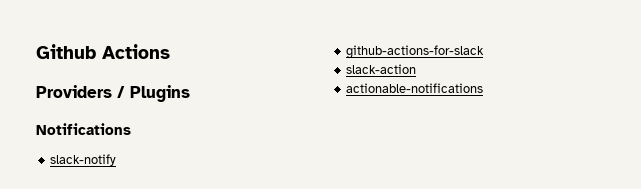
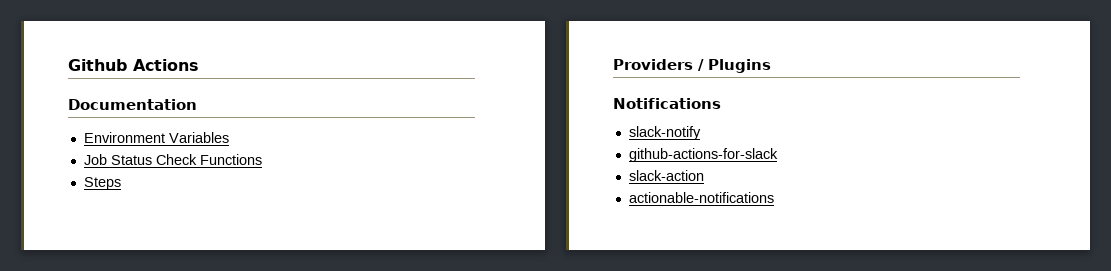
(170, 51) none -> [68,99,197,110] [83,132,229,143] [83,154,262,165] [83,177,121,190] // Documentation // Environment Variables // Job Status Check Functions // Steps

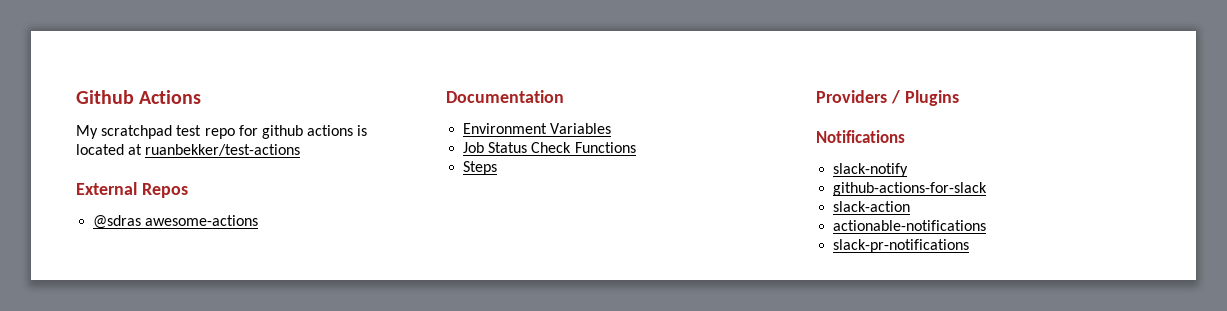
(199, 65) none -> [76,125,368,139] [76,144,301,156] [76,182,188,198] [93,215,259,229] // My scratchpad test repo for github actions is located at ruanbekker/test-actions // External Repos // @sdras awesome-actions
(774, 197) none -> [833,239,970,253] // slack-pr-notifications

